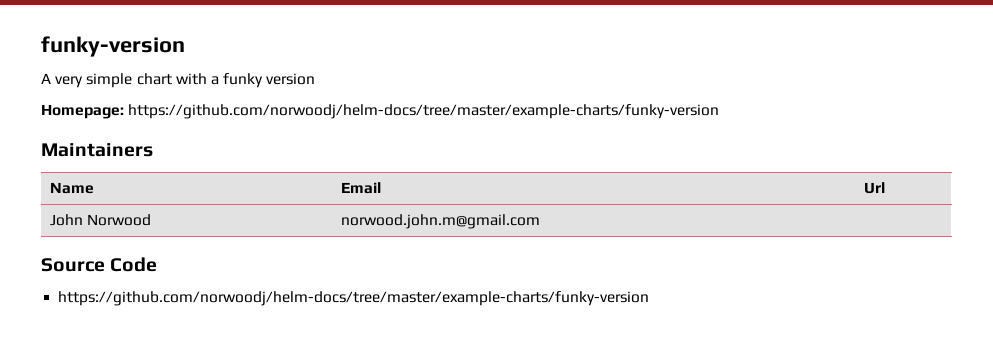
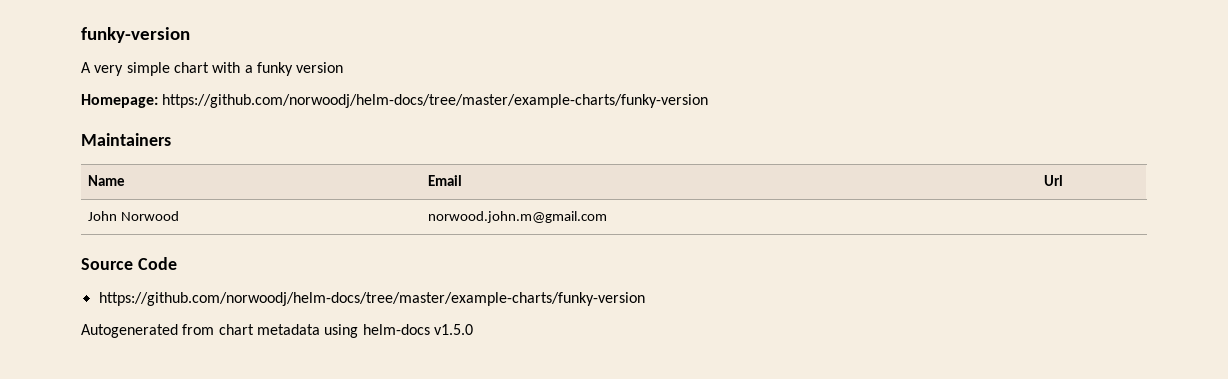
(650, 298) none -> [81,324,473,338] // Autogenerated from chart metadata using helm-docs v1.5.0

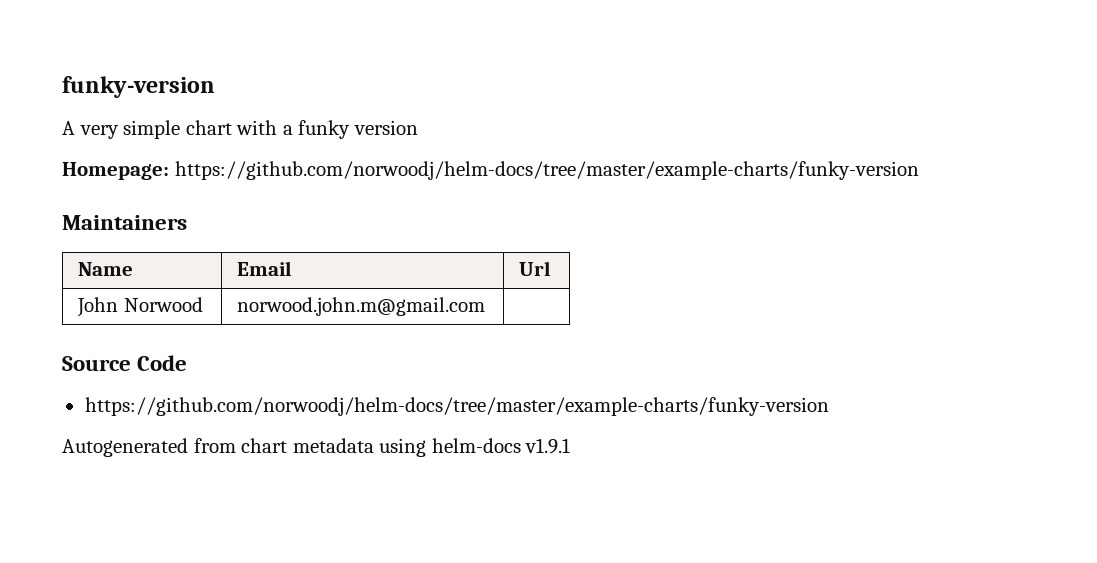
[433,324,473,335] v1.5.0 -> [525,438,571,454] v1.9.1

